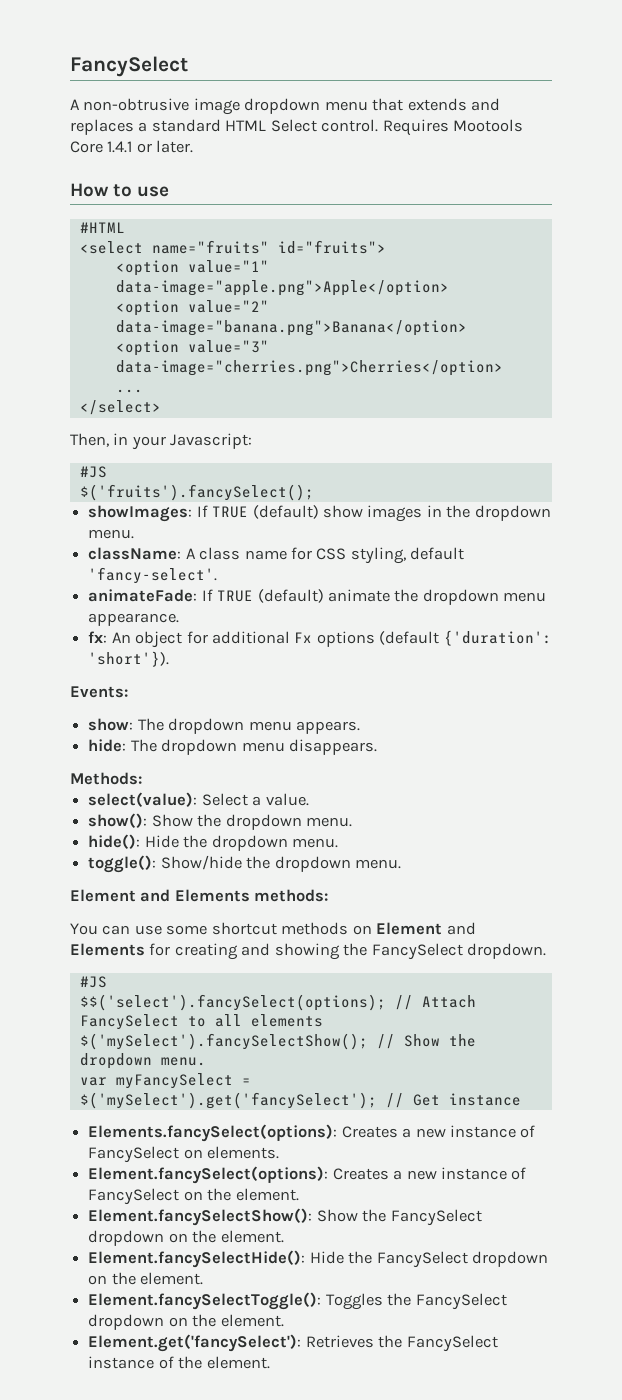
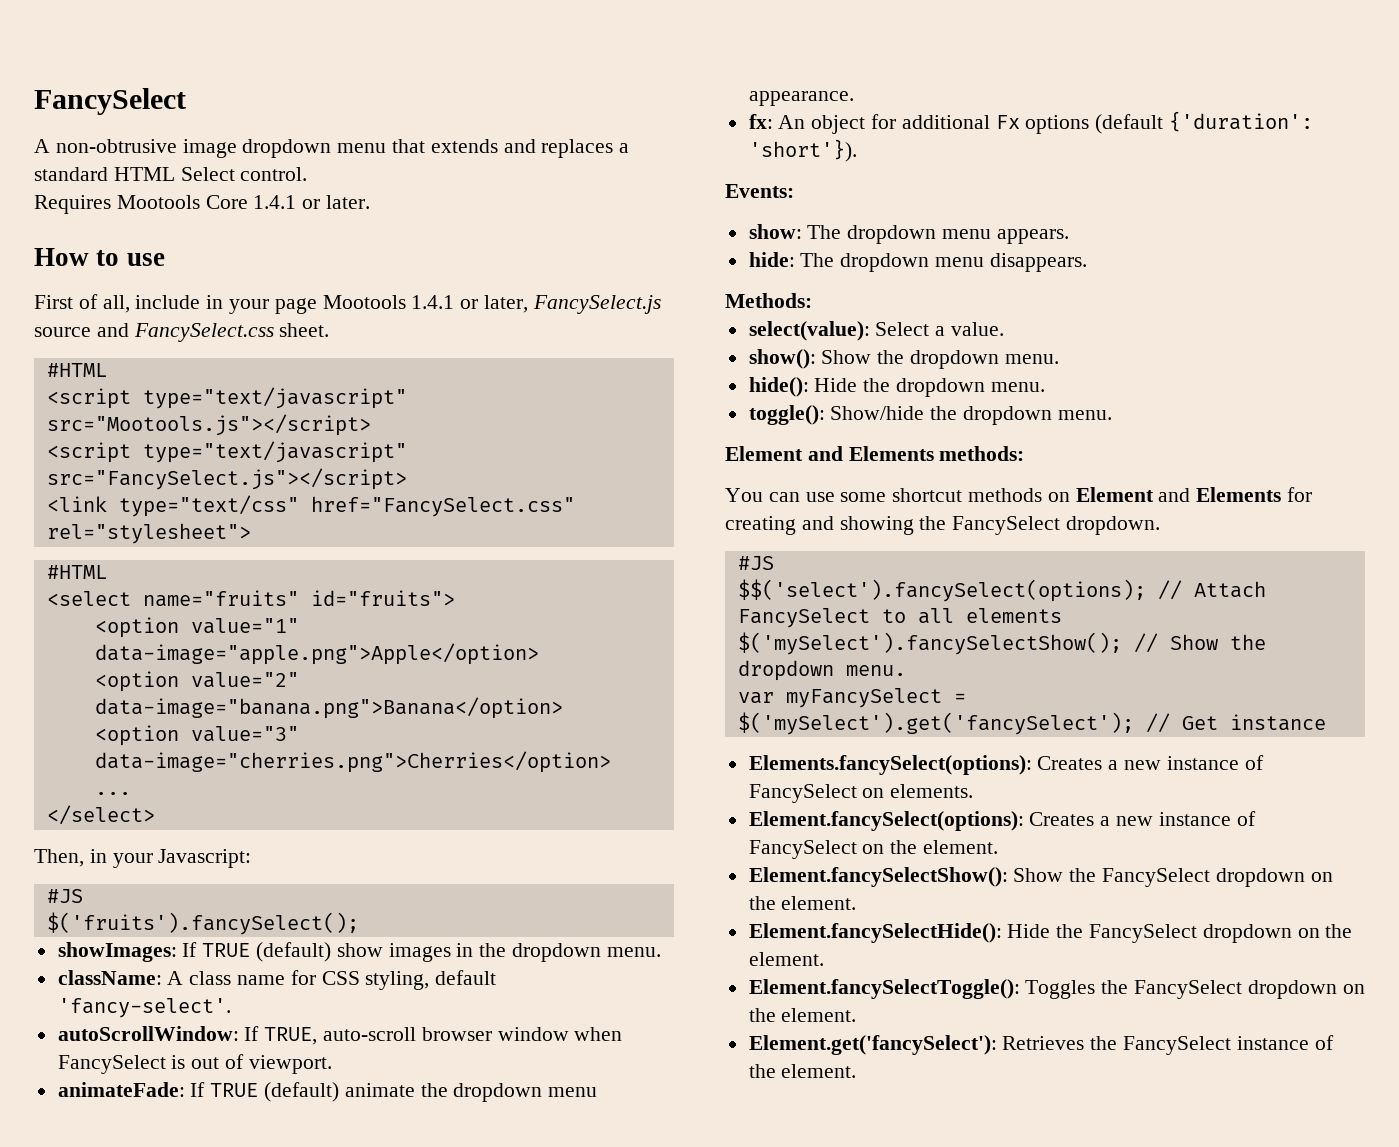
(379, 125) none -> (308, 174) //
(170, 191) none -> [34,294,661,314] [34,323,330,342] [46,363,107,377] [46,387,407,409] [46,414,371,436] [46,441,407,463] [46,468,407,490] [46,495,575,517] [46,523,251,544] // First of all, include in your page Mootools 1.4.1 or later, FancySelect.js source and FancySelect.css sheet. // #HTML // <script type="text/javascript" src="Mootools.js"></script> // <script type="text/javascript" src="FancySelect.js"></script> // <link type="text/css" href="FancySelect.css" rel="stylesheet">
(218, 575) none -> [57,1026,623,1045] [57,1054,332,1074] // autoScrollWindow: If TRUE, auto-scroll browser window when FancySelect is out of viewport.

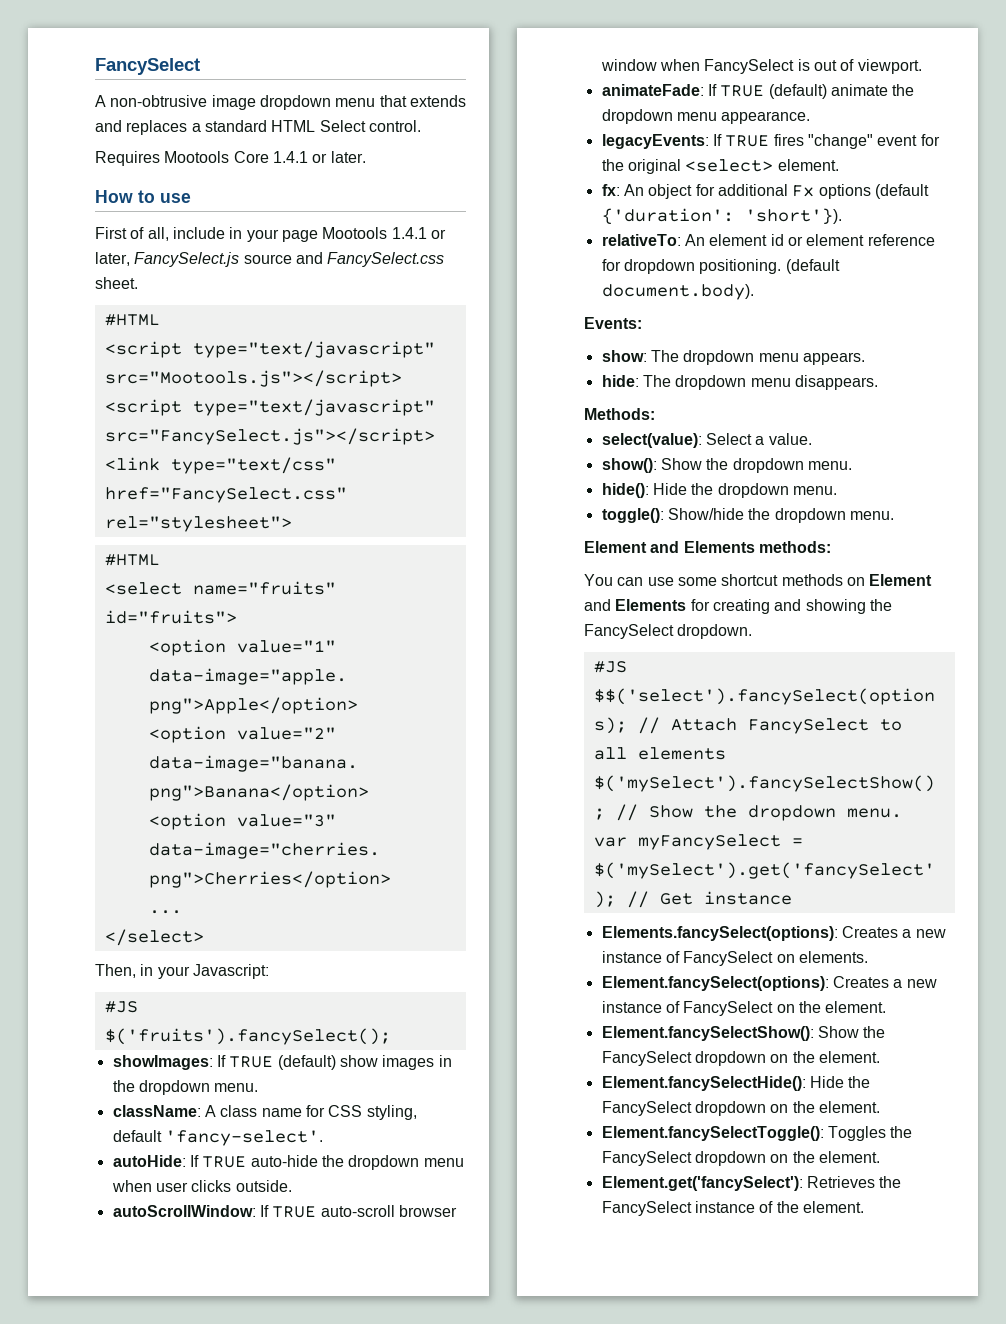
(231, 1008) none -> [112,1155,464,1170] [111,1180,292,1192] // autoHide: If TRUE auto-hide the dropdown menu when user clicks outside.
[264,1027,318,1045] TRUE, -> [272,1206,317,1218] TRUE
(854, 98) none -> [601,134,940,149] [601,159,839,174] // legacyEvents: If TRUE fires "change" event for the original <select> element.
(857, 150) none -> [601,234,935,246] [601,259,840,274] [601,284,754,300] // relativeTo: An element id or element reference for dropdown positioning. (default document.body).

